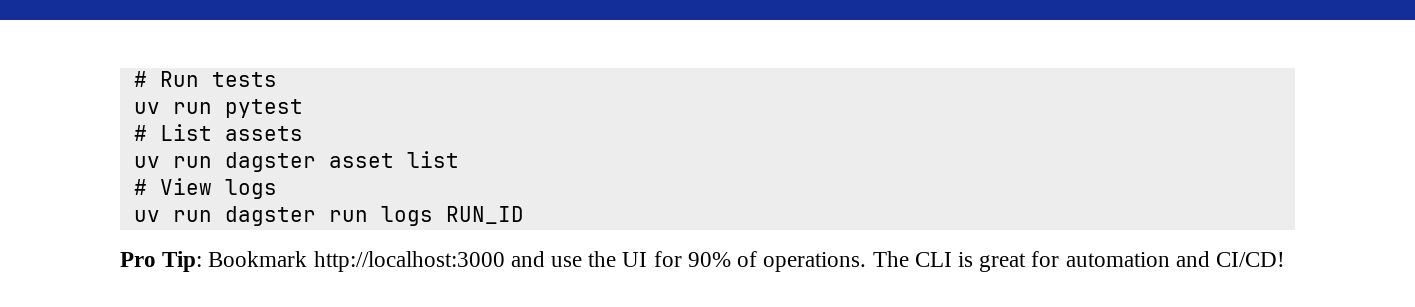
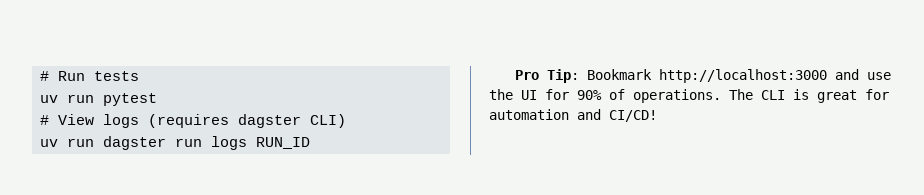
[133,124,303,141] [133,151,459,172] // # List assets // uv run dagster asset list -> (158, 99) none
(277, 189) none -> [148,114,347,128] (requires dagster CLI)

